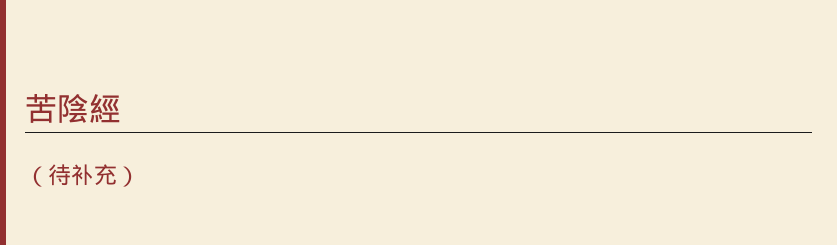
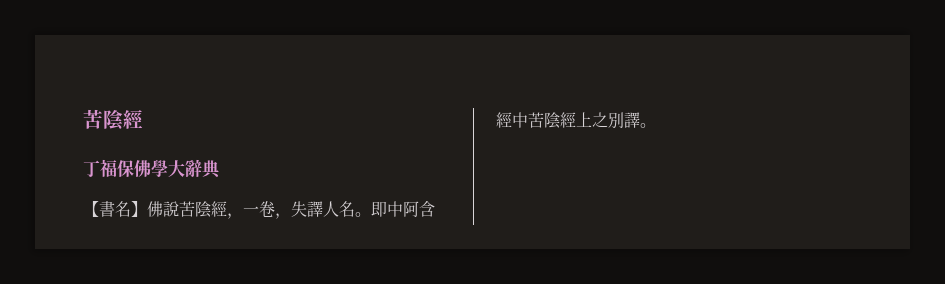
[25,164,140,187] （待补充） -> [83,159,222,179] [83,201,435,219] [496,112,656,129] 丁福保佛學大辭典 // 【書名】佛說苦陰經，一卷，失譯人名。即中阿含經中苦陰經上之別譯。

